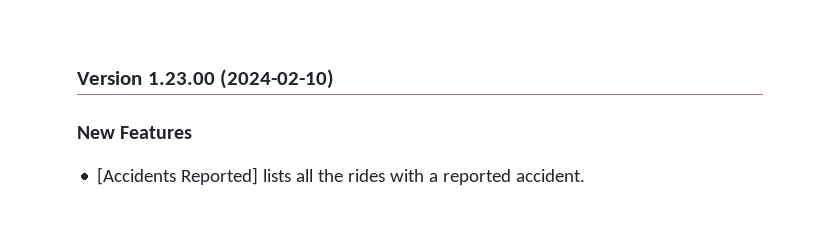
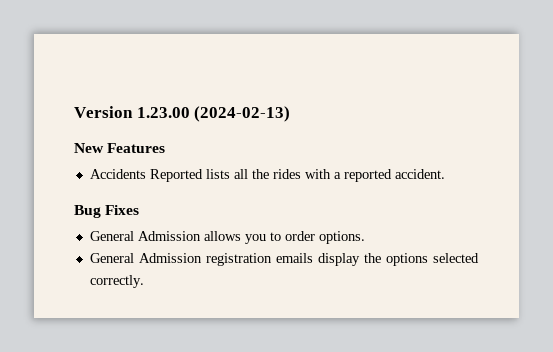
[220,69,335,89] (2024-02-10) -> [194,106,291,122] (2024-02-13)
[97,167,259,185] [Accidents Reported] -> [89,169,203,182] Accidents Reported
(586, 175) none -> [74,205,140,218] [89,231,365,244] [89,253,480,266] [89,275,144,288] // Bug Fixes // General Admission allows you to order options. // General Admission registration emails display the options selected correctly.

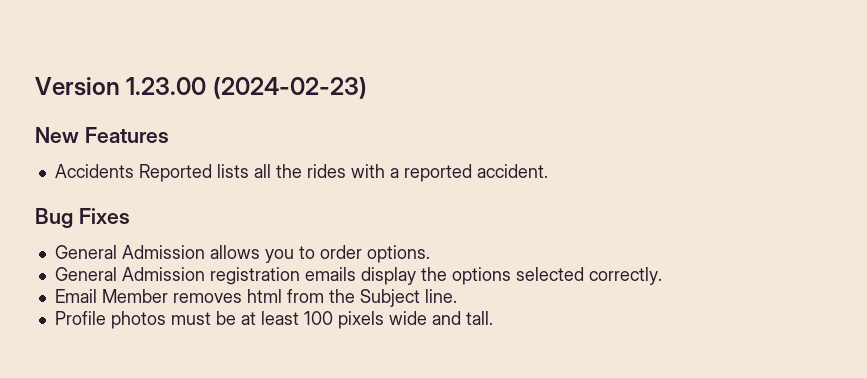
[194,106,291,122] (2024-02-13) -> [212,77,367,99] (2024-02-23)
(144, 281) none -> [54,289,457,307] [54,311,493,329] // Email Member removes html from the Subject line. // Profile photos must be at least 100 pixels wide and tall.

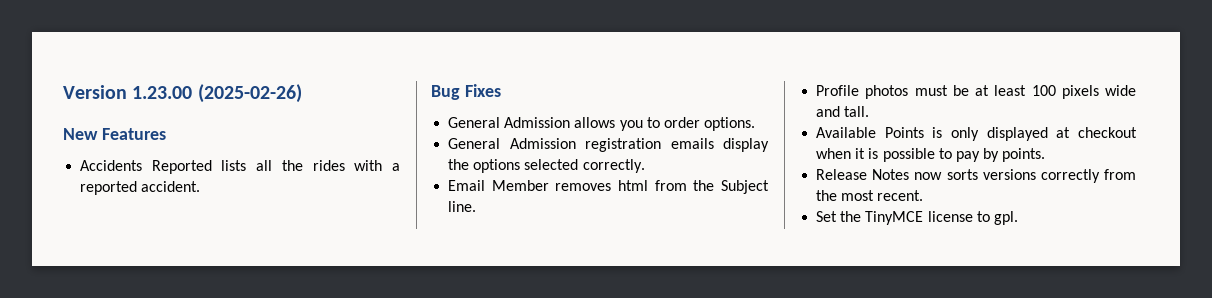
[212,77,367,99] (2024-02-23) -> [197,84,302,103] (2025-02-26)
(493, 318) none -> [816,127,1137,141] [816,148,1046,162] [816,169,1136,183] [816,190,924,201] [816,211,1018,225] // Available Points is only displayed at checkout when it is possible to pay by points. // Release Notes now sorts versions correctly from the most recent. // Set the TinyMCE license to gpl.

